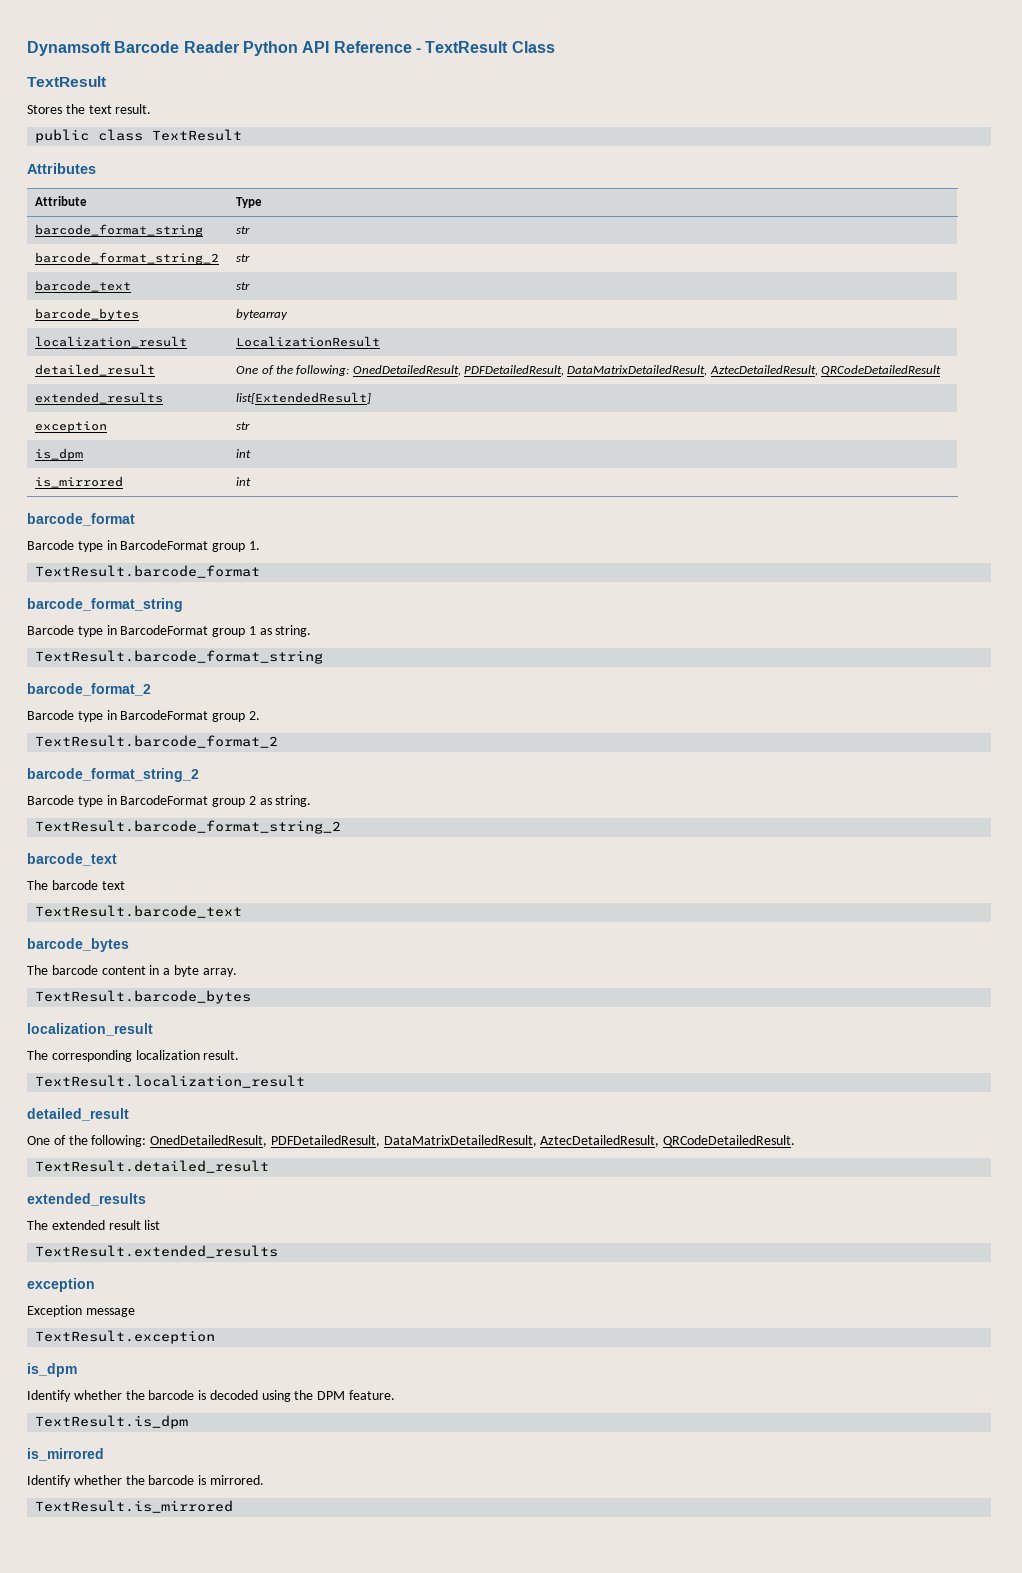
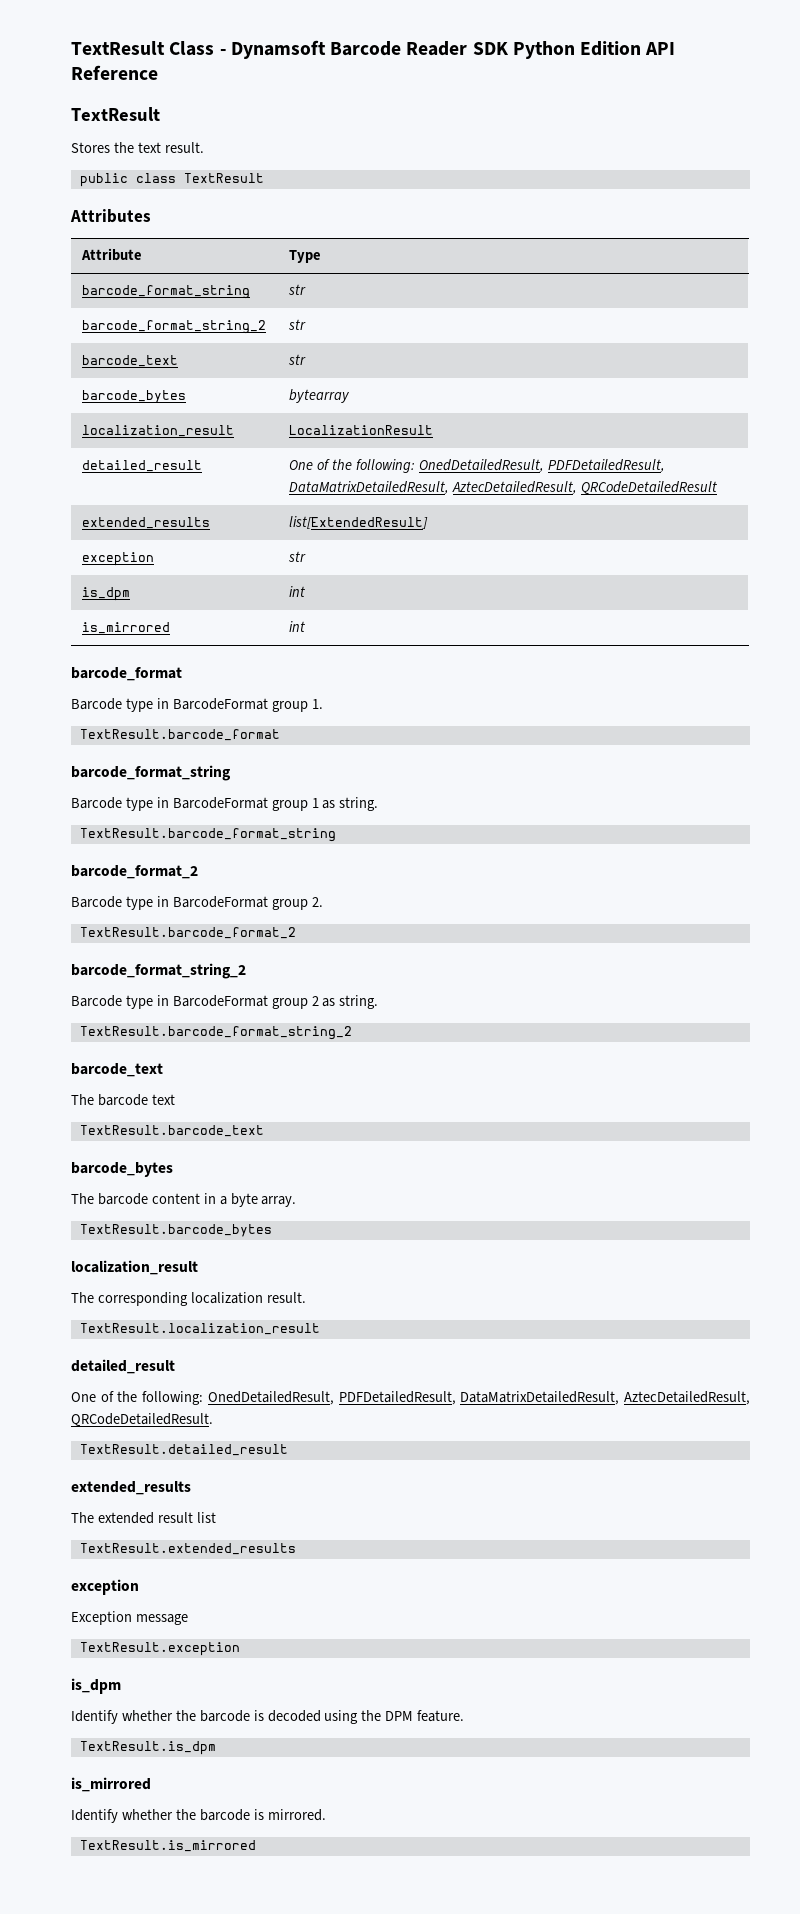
[27,41,298,56] Dynamsoft Barcode Reader Python -> [71,40,642,59] TextResult Class - Dynamsoft Barcode Reader SDK Python Edition
[415,41,555,53] - TextResult Class -> (158, 72) none

